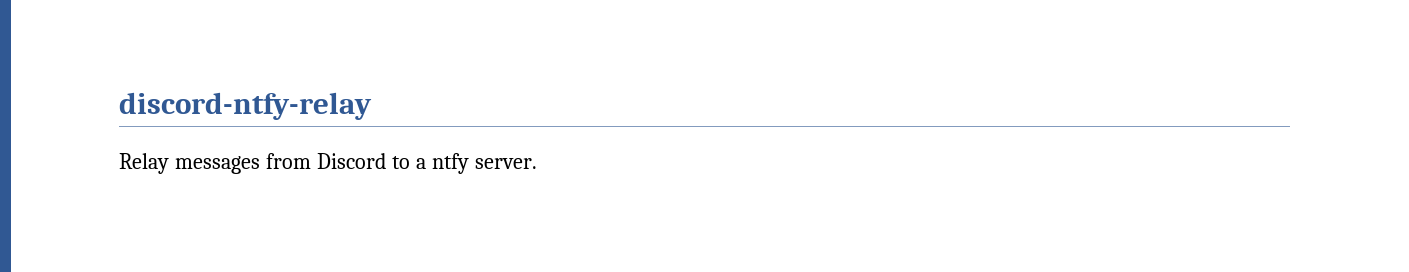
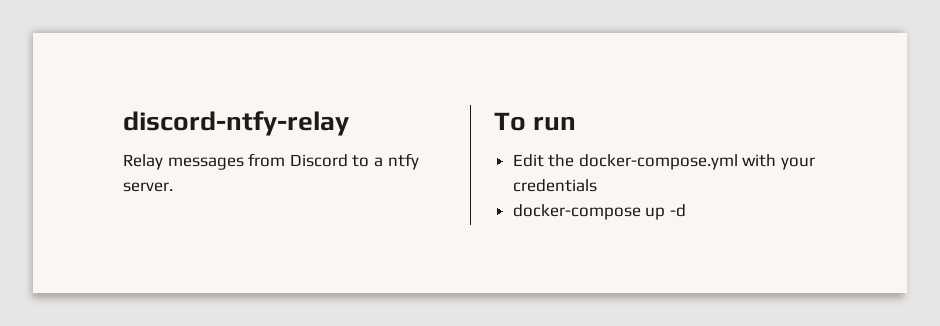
(537, 163) none -> [494,112,577,131] [512,154,816,170] [512,179,597,192] [512,204,686,220] // To run // Edit the docker-compose.yml with your credentials // docker-compose up -d

